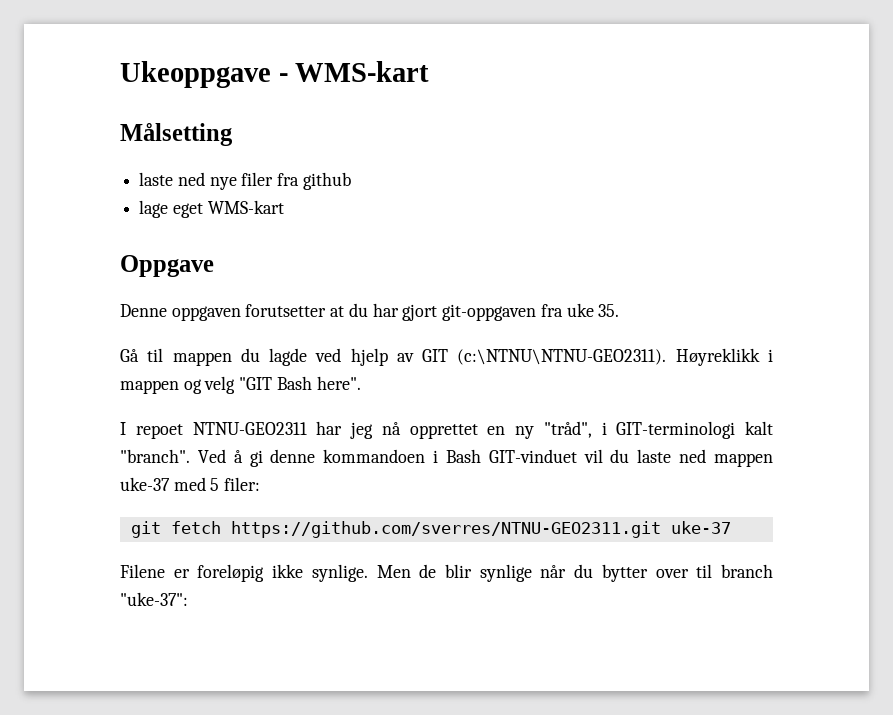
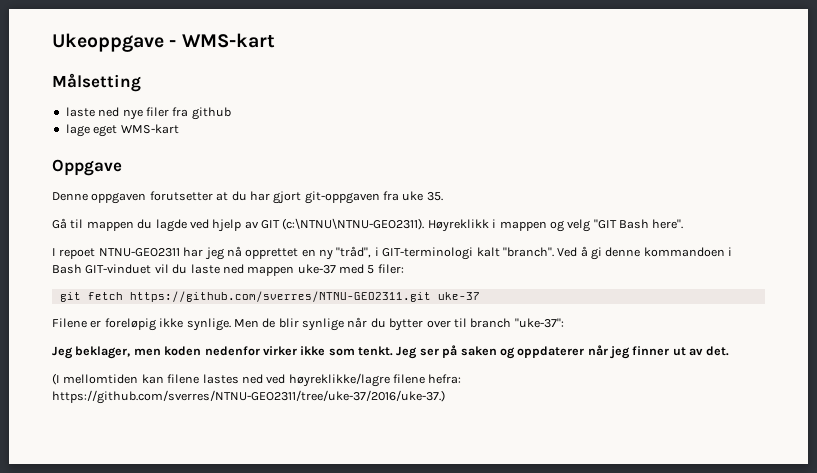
(188, 599) none -> [52,345,729,359] [52,373,462,387] [52,390,445,404] // Jeg beklager, men koden nedenfor virker ikke som tenkt. Jeg ser på saken og oppdaterer når jeg finner ut av det. // (I mellomtiden kan filene lastes ned ved høyreklikke/lagre filene hefra: https://github.com/sverres/NTNU-GEO2311/tree/uke-37/2016/uke-37.)

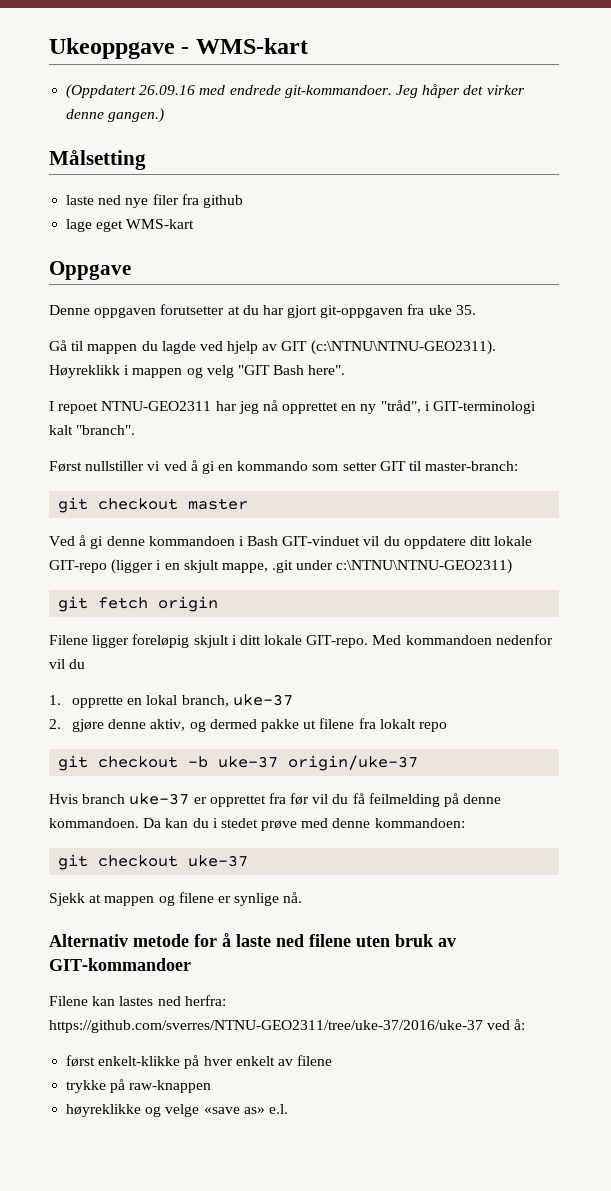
(275, 40) none -> [66,84,525,99] [66,108,165,123] // (Oppdatert 26.09.16 med endrede git-kommandoer. Jeg håper det virker denne gangen.)
(554, 252) none -> [49,460,519,474] [58,497,249,513] // Først nullstiller vi ved å gi en kommando som setter GIT til master-branch: // git checkout master //
[190,264,404,276] [59,291,480,302] [52,317,564,331] [52,345,729,359] [52,373,462,387] [52,390,445,404] laste ned mappen uke-37 med 5 filer: // git fetch https://github.com/sverres/NTNU-GEO2311.git uke-37 // Filene er foreløpig ikke synlige. Men de blir synlige når du bytter over til branch "uke-37": // Jeg beklager, men koden nedenfor virker ikke som tenkt. Jeg ser på saken og oppdaterer når jeg finner ut av det. // (I mellomtiden kan filene lastes ned ved høyreklikke/lagre filene hefra: https://github.com/sverres/NTNU-GEO2311/tree/uke-37/2016/uke-37.) -> [403,536,533,549] [49,559,513,574] [58,596,219,612] [49,634,553,648] [49,659,86,669] [49,694,293,708] [49,718,447,732] [58,755,419,771] [49,793,502,807] [49,818,465,831] [58,854,249,870] [49,892,303,906] [49,933,456,947] [49,958,191,971] [49,995,226,1006] [49,1019,526,1033] [66,1055,333,1069] [66,1079,212,1093] [66,1104,288,1117] oppdatere ditt lokale GIT-repo (ligger i en skjult mappe, .git under c:\NTNU\NTNU-GEO2311) // git fetch origin // Filene ligger foreløpig skjult i ditt lokale GIT-repo. Med kommandoen nedenfor vil du // 1. opprette en lokal branch, uke-37 // 2. gjøre denne aktiv, og dermed pakke ut filene fra lokalt repo // git checkout -b uke-37 origin/uke-37 // Hvis branch uke-37 er opprettet fra før vil du få feilmelding på denne kommandoen. Da kan du i stedet prøve med denne kommandoen: // git checkout uke-37 // Sjekk at mappen og filene er synlige nå. // Alternativ metode for å laste ned filene uten bruk av GIT-kommandoer // Filene kan lastes ned herfra: https://github.com/sverres/NTNU-GEO2311/tree/uke-37/2016/uke-37 ved å: // først enkelt-klikke på hver enkelt av filene // trykke på raw-knappen // høyreklikke og velge «save as» e.l.

